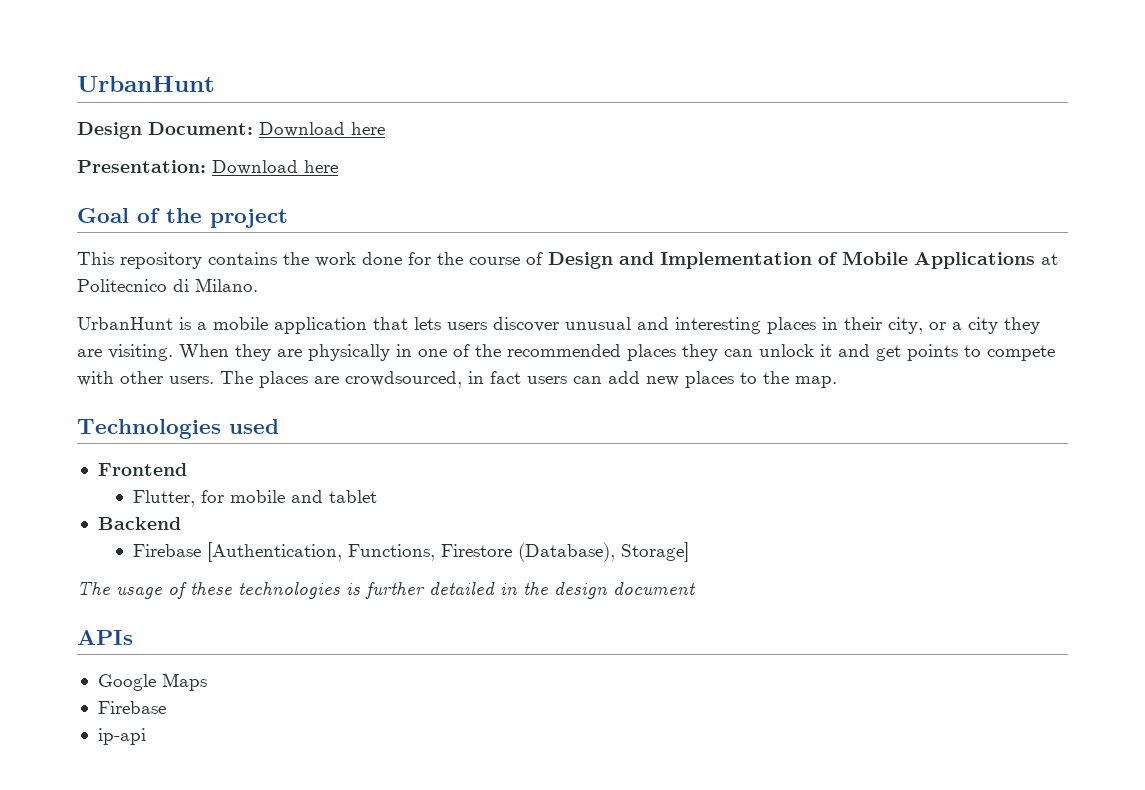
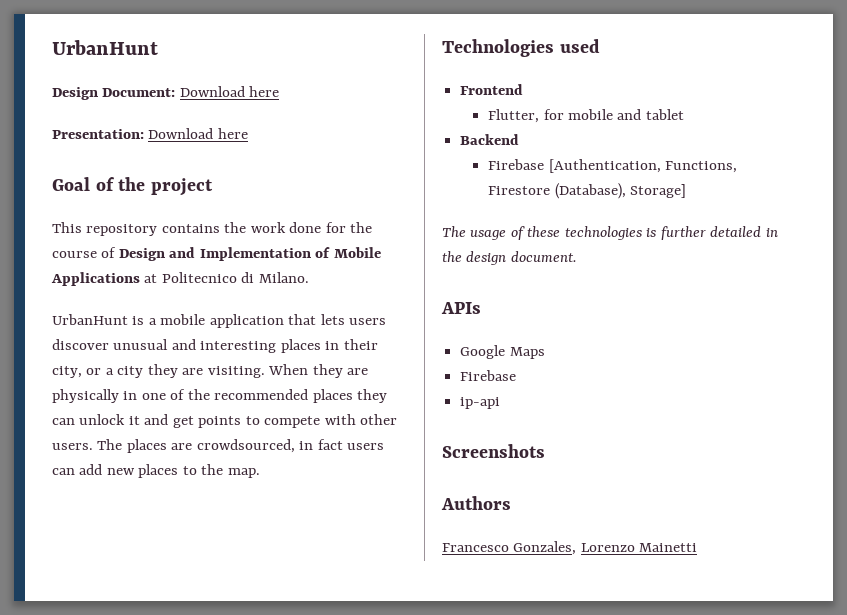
[613,582,696,595] document -> [510,251,577,262] document.
(146, 736) none -> [442,444,545,458] [441,496,511,510] [442,541,698,555] // Screenshots // Authors // Francesco Gonzales, Lorenzo Mainetti

